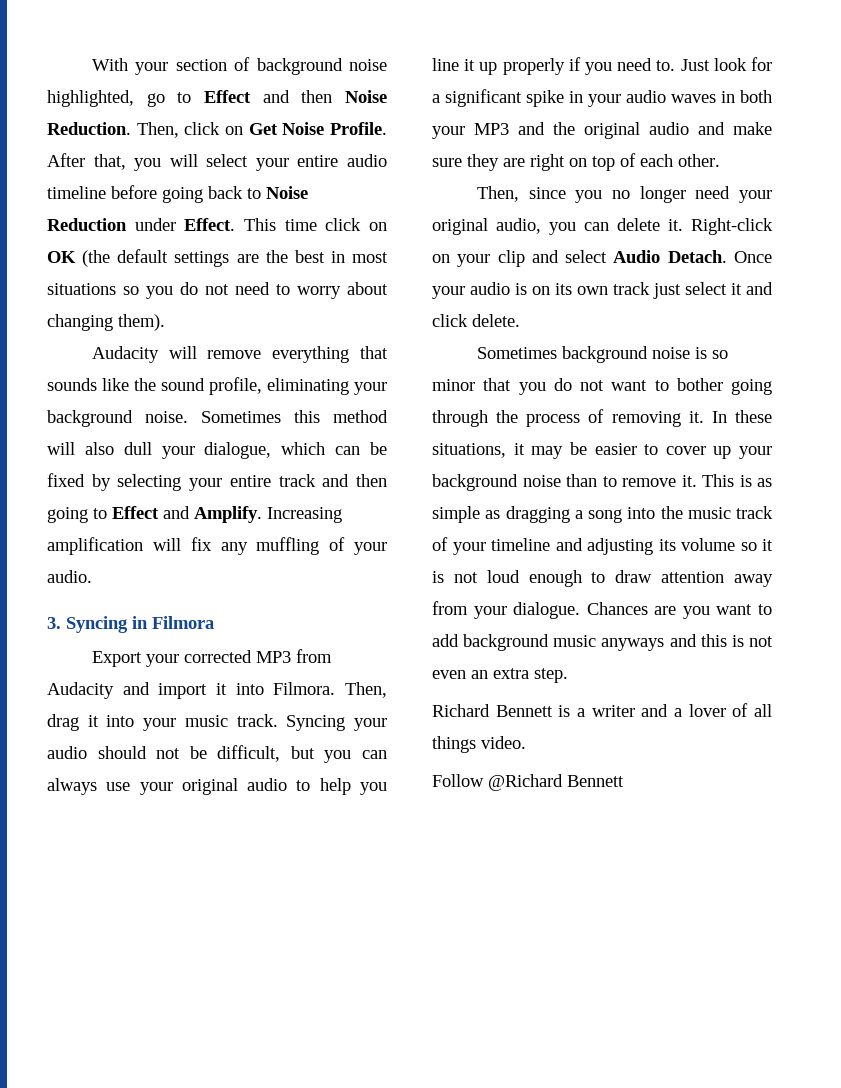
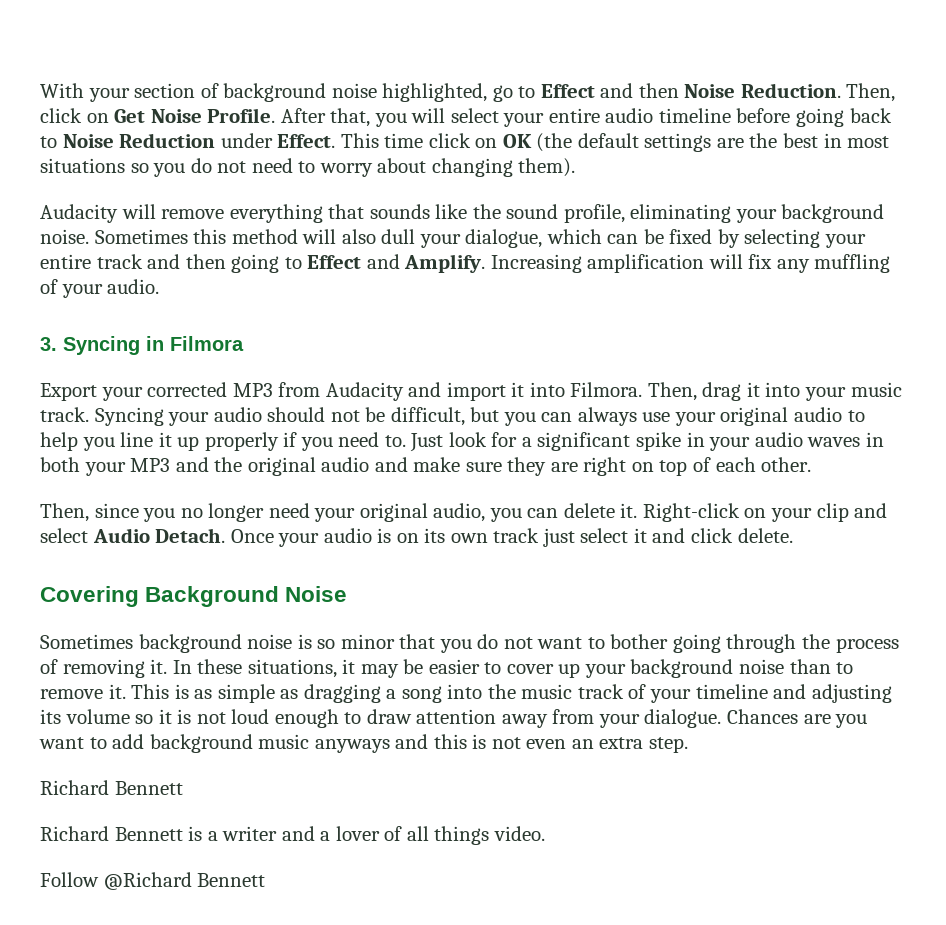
(520, 320) none -> [40,586,348,607] // Covering Background Noise
(553, 711) none -> [40,826,183,841] // Richard Bennett

